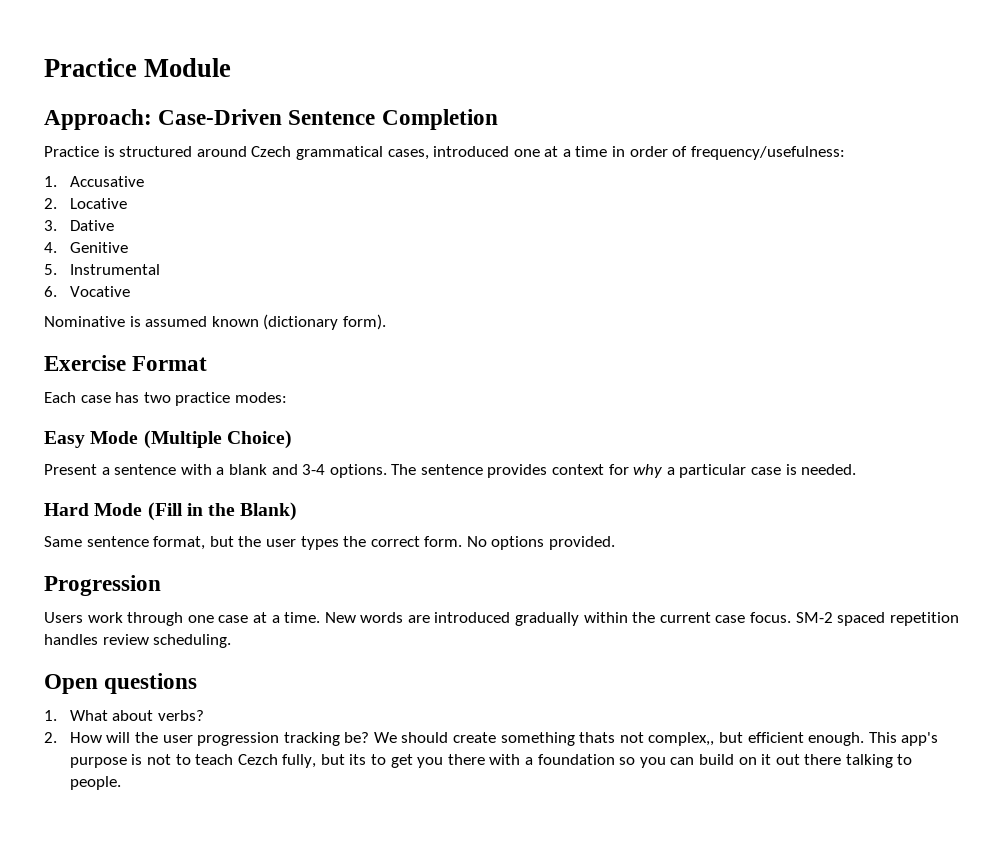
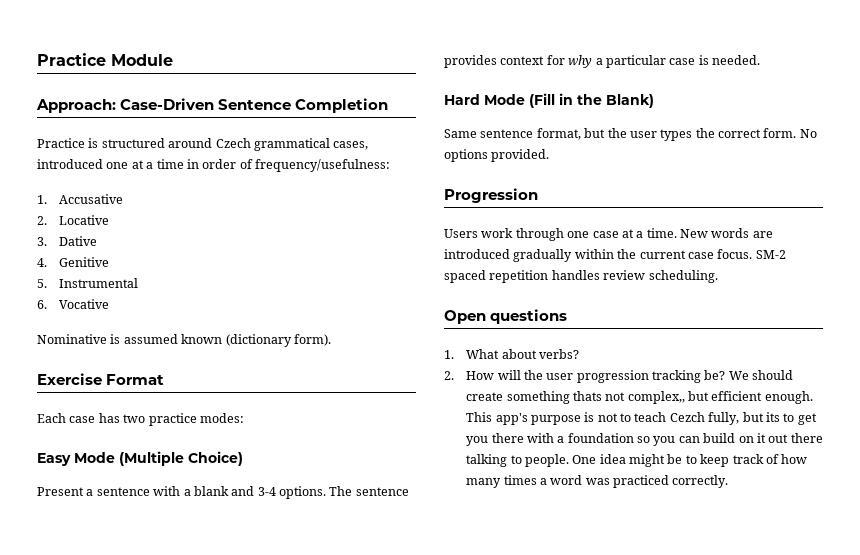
(121, 783) none -> [572,454,808,467] [466,475,729,488] One idea might be to keep track of how many times a word was practiced correctly.

